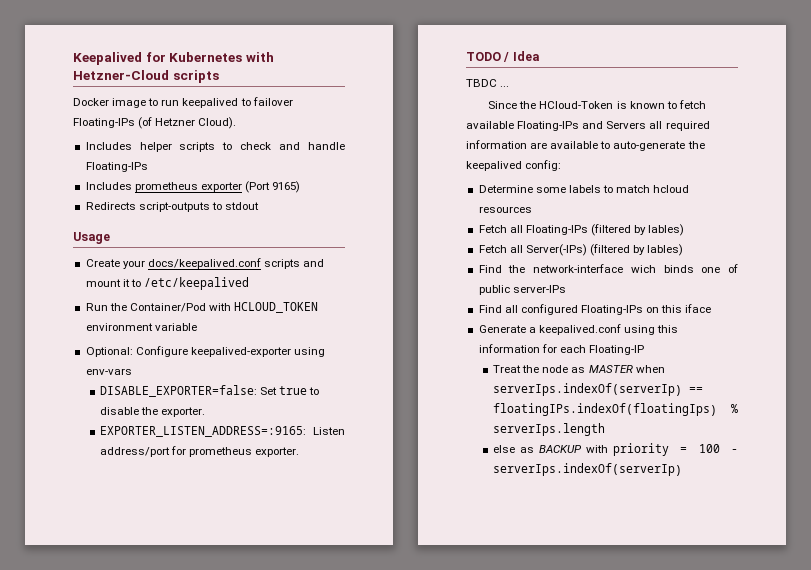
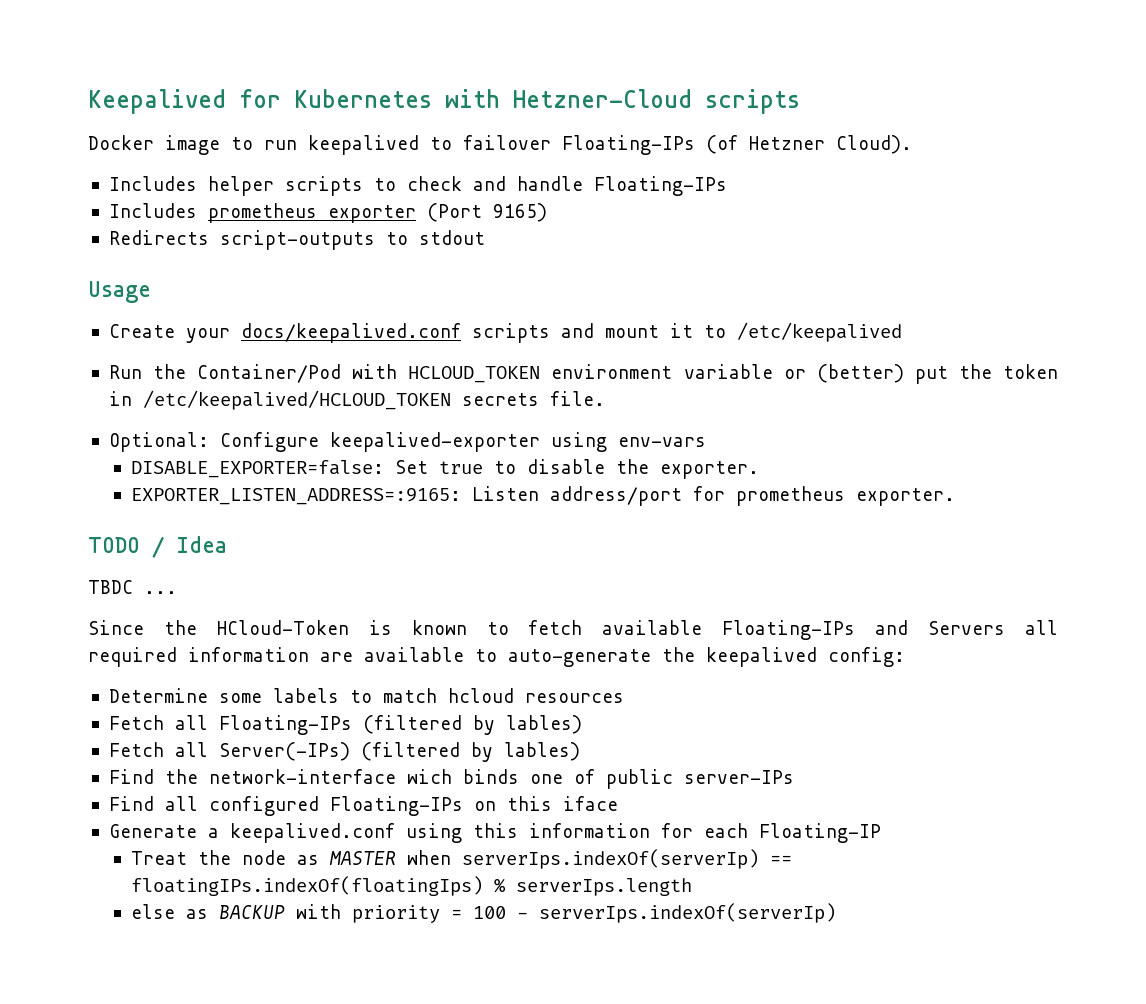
(197, 327) none -> [783,364,1059,384] [108,390,605,410] or (better) put the token in /etc/keepalived/HCLOUD_TOKEN secrets file.

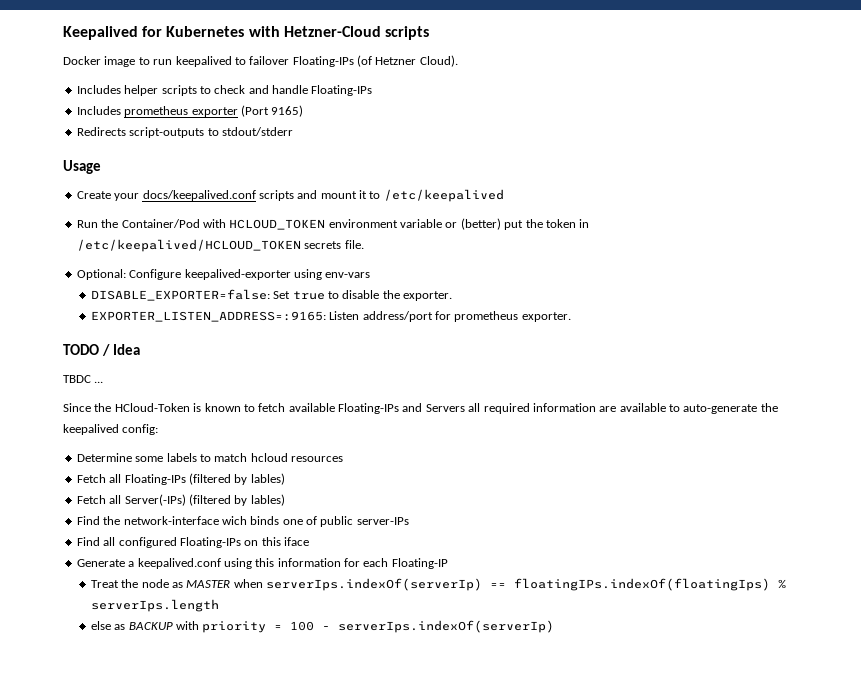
[418,230,485,245] stdout -> [221,127,293,136] stdout/stderr

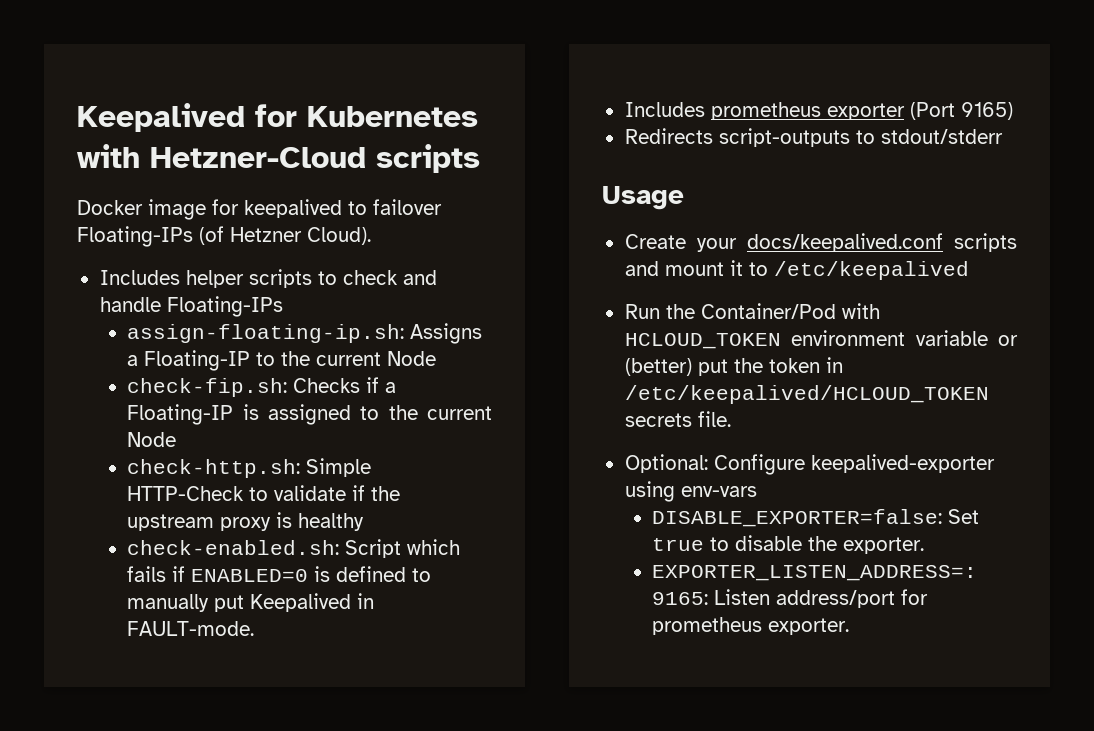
[138,57,173,65] to run -> [212,199,239,215] for
(373, 90) none -> [127,323,483,344] [127,350,437,371] [127,377,397,397] [127,404,493,425] [127,432,177,447] [127,458,372,478] [127,485,401,501] [127,512,365,531] [127,539,461,558] [127,566,432,582] [127,593,375,612] [127,621,255,636] // assign-floating-ip.sh: Assigns a Floating-IP to the current Node // check-fip.sh: Checks if a Floating-IP is assigned to the current Node // check-http.sh: Simple HTTP-Check to validate if the upstream proxy is healthy // check-enabled.sh: Script which fails if ENABLED=0 is defined to manually put Keepalived in FAULT-mode.
[63,344,140,356] [63,375,104,383] [63,403,778,414] [63,424,159,435] [76,453,343,462] [76,473,285,485] [76,494,285,506] [76,516,409,527] [76,537,309,548] [76,558,448,569] [90,578,787,591] [90,599,219,612] [90,620,555,633] // TODO / Idea // TBDC ... // Since the HCloud-Token is known to fetch available Floating-IPs and Servers all required information are available to auto-generate the keepalived config: // Determine some labels to match hcloud resources // Fetch all Floating-IPs (filtered by lables) // Fetch all Server(-IPs) (filtered by lables) // Find the network-interface wich binds one of public server-IPs // Find all configured Floating-IPs on this iface // Generate a keepalived.conf using this information for each Floating-IP // Treat the node as MASTER when serverIps.indexOf(serverIp) == floatingIPs.indexOf(floatingIps) % serverIps.length // else as BACKUP with priority = 100 - serverIps.indexOf(serverIp) -> (850, 626) none

